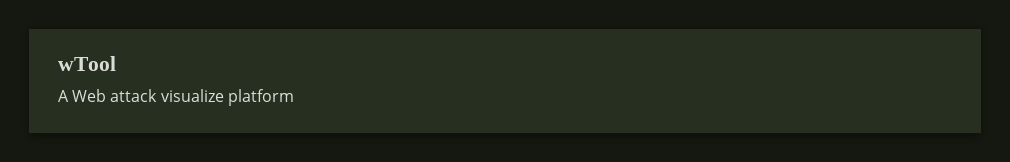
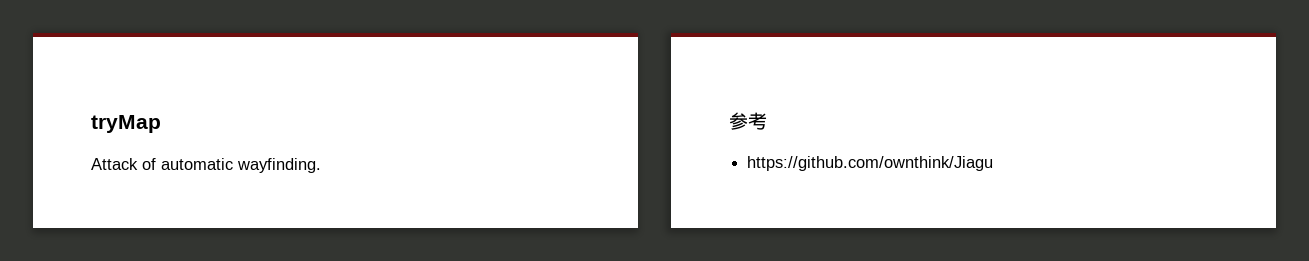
[58,56,116,71] [58,89,294,106] wTool // A Web attack visualize platform -> [91,115,161,133] [91,158,321,173] [729,112,767,130] [747,156,994,171] tryMap // Attack of automatic wayfinding. // 参考 // https://github.com/ownthink/Jiagu

